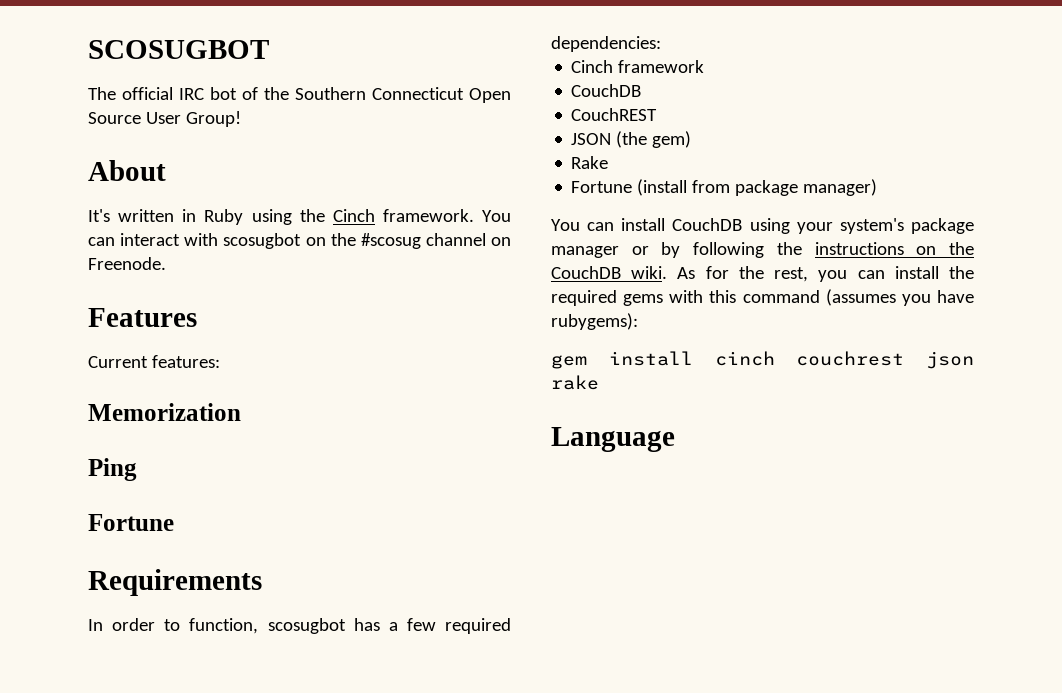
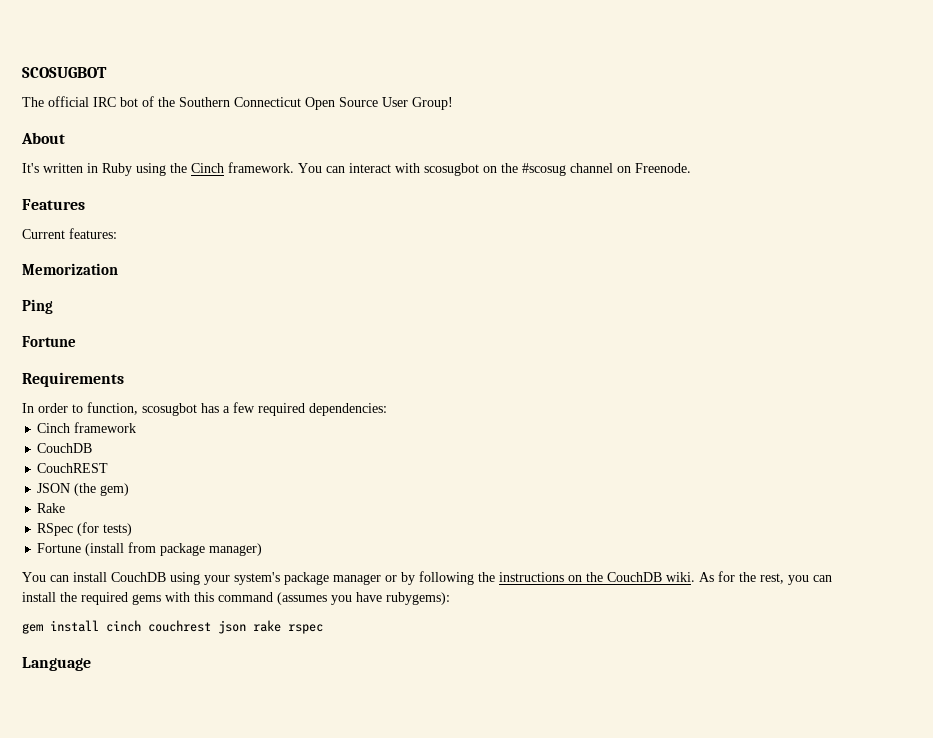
(609, 162) none -> [37,522,133,536] // RSpec (for tests)
(599, 382) none -> [288,624,323,634] rspec

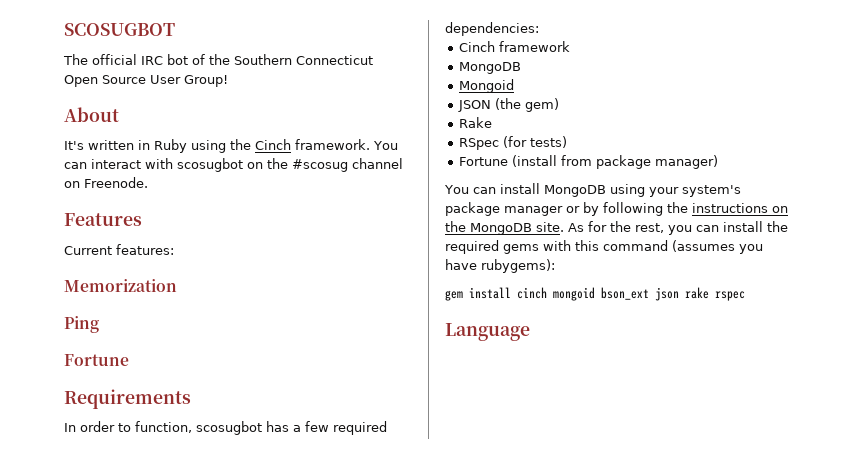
[37,443,93,453] [37,463,109,473] CouchDB // CouchREST -> [458,62,521,74] [458,79,514,93] MongoDB // Mongoid
[111,572,166,582] CouchDB -> [543,185,606,197] MongoDB
[607,572,695,582] CouchDB wiki. -> [470,222,564,235] MongoDB site.
[148,620,211,632] couchrest -> [553,287,649,301] mongoid bson_ext

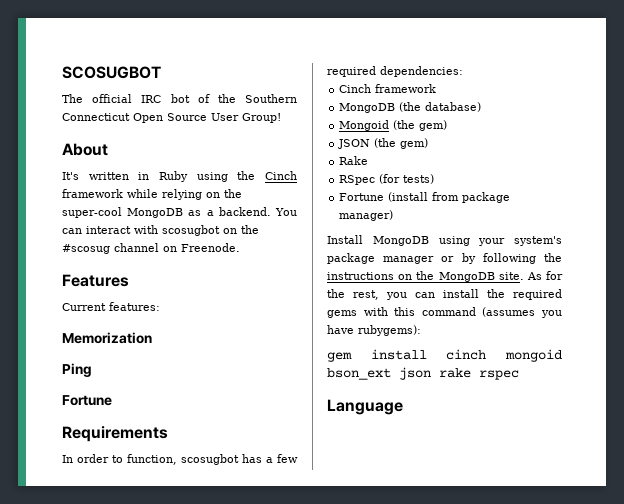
[295,139,370,150] framework. -> [62,189,242,200] [62,207,271,218] framework while relying on the super-cool MongoDB as a backend.
(521, 68) none -> [399,102,482,112] (the database)
(514, 86) none -> [393,120,448,131] (the gem)
[444,183,540,194] You can install -> [327,235,363,244] Install

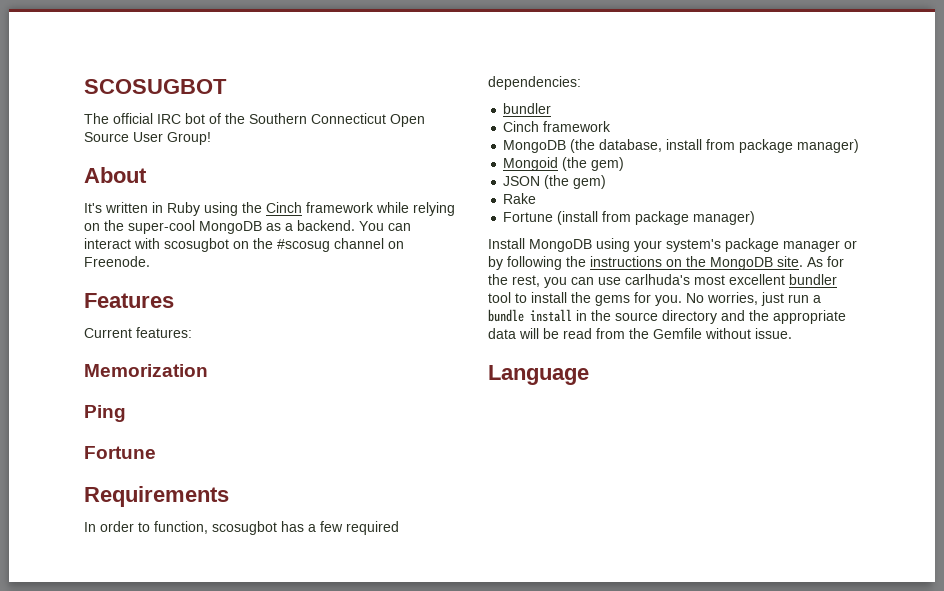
(463, 71) none -> [503,103,552,114] // bundler
[425,102,482,112] database) -> [599,139,860,153] database, install from package manager)
[339,174,435,185] // RSpec (for tests) -> (537, 198) none
[443,289,562,300] [327,307,562,318] [327,325,421,336] [327,349,562,362] [327,367,519,380] install the required gems with this command (assumes you have rubygems): // gem install cinch mongoid bson_ext json rake rspec -> [598,274,837,285] [488,292,821,306] [488,309,846,324] [488,328,792,339] use carlhuda's most excellent bundler tool to install the gems for you. No worries, just run a bundle install in the source directory and the appropriate data will be read from the Gemfile without issue.

